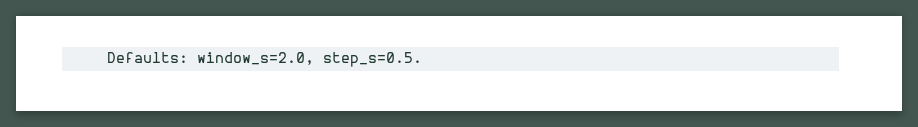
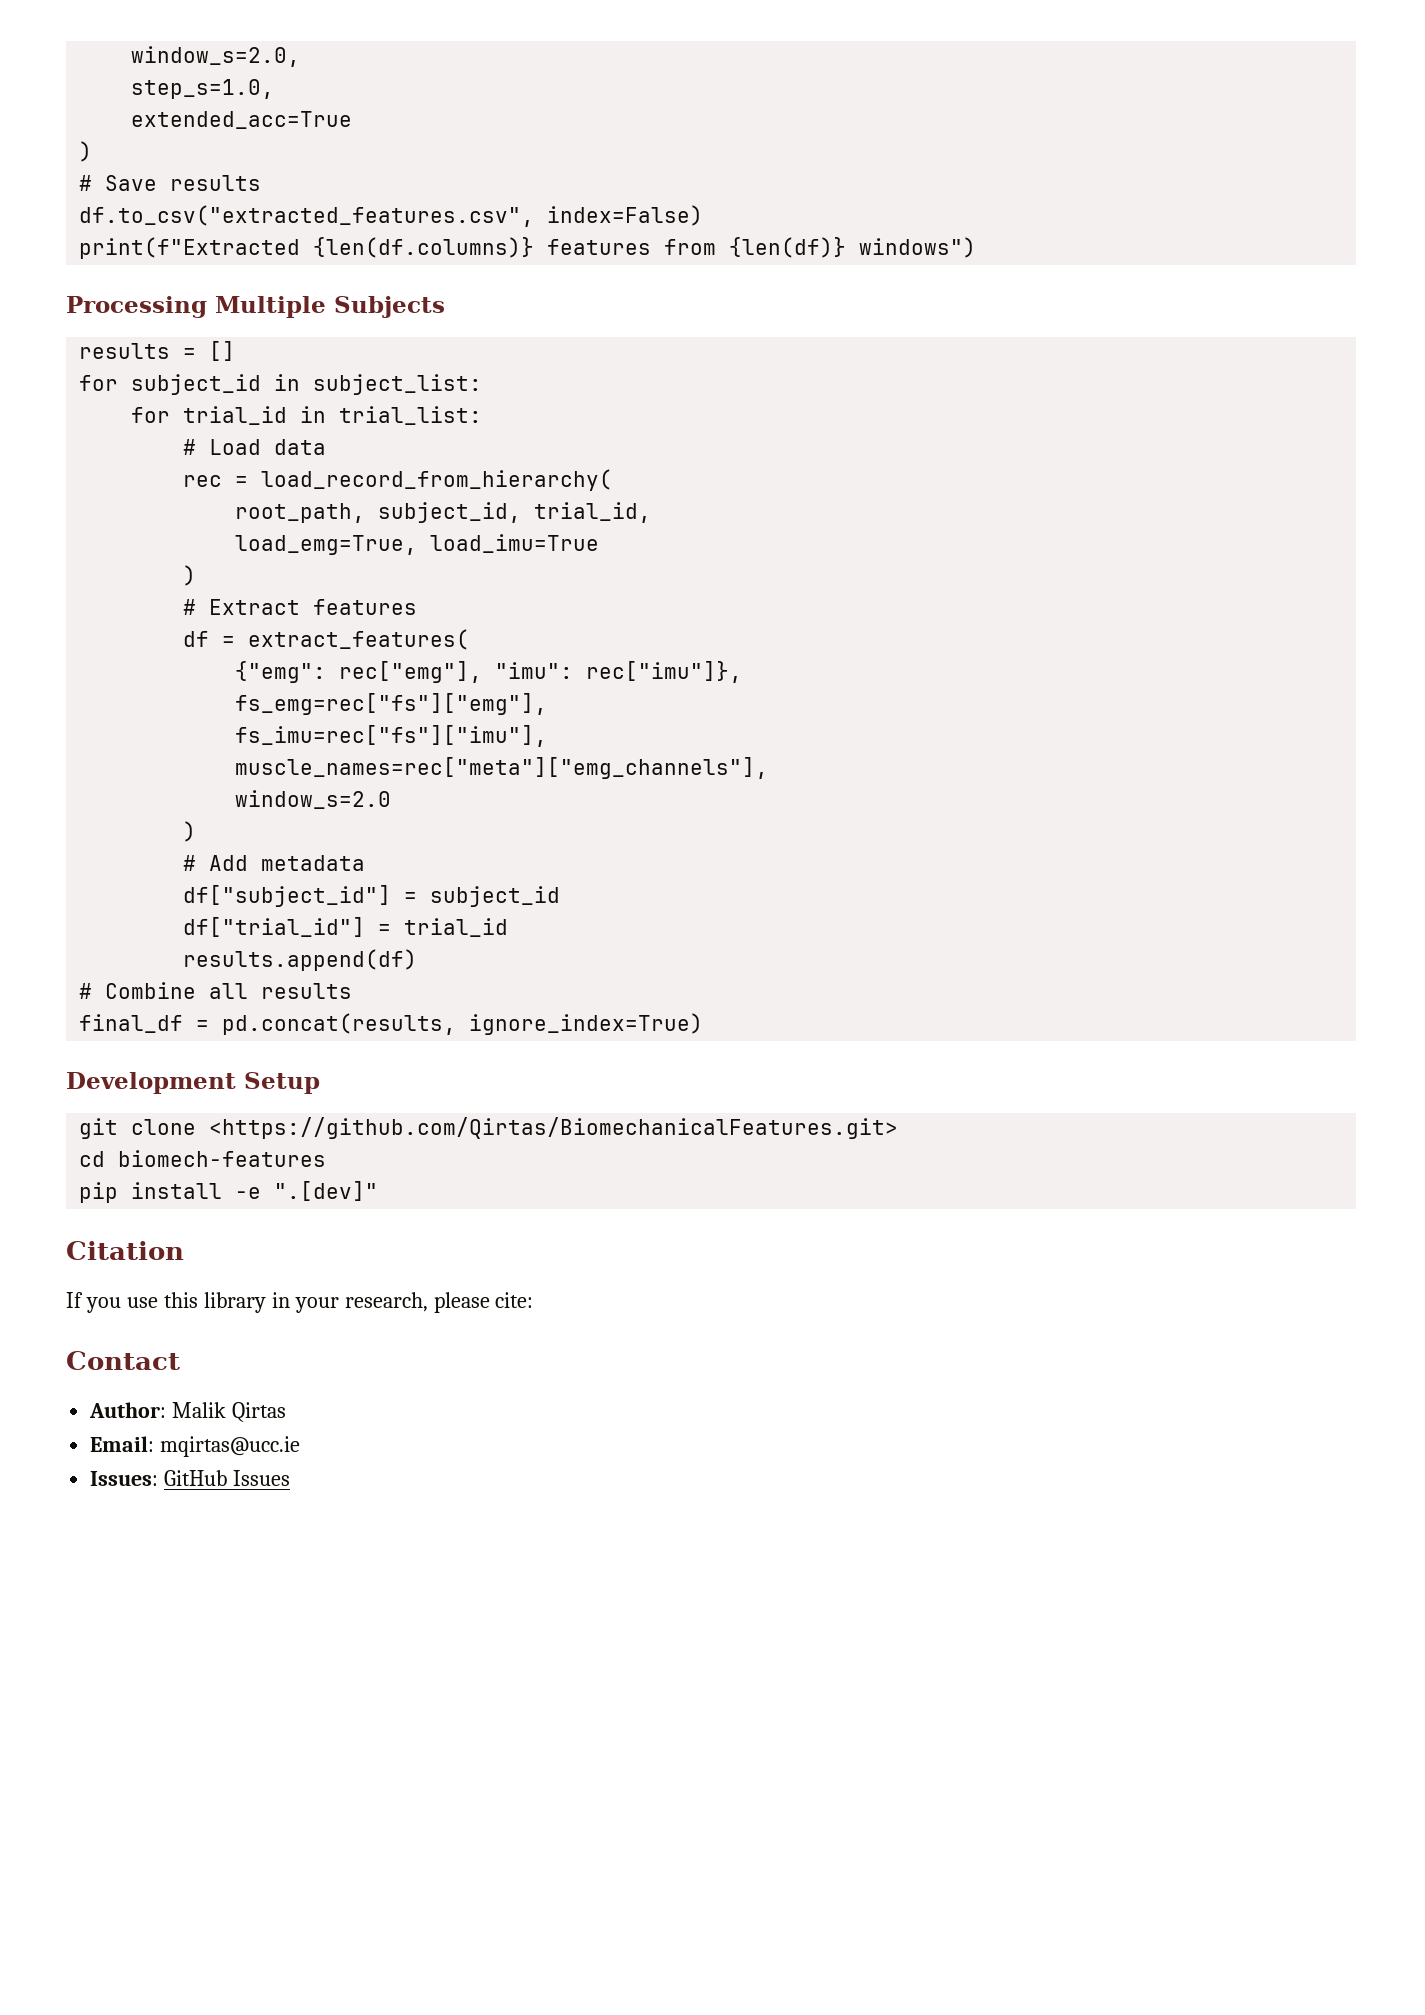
[107,52,188,63] Defaults: -> (131, 56) none
[323,52,422,67] step_s=0.5. -> [131,79,275,99] [131,111,353,129] [79,141,93,162] [79,175,262,191] [79,205,704,227] [79,237,977,259] [66,296,445,318] [79,341,236,361] [79,374,483,395] [131,406,483,425] [183,439,327,455] [183,469,613,491] [235,502,652,523] [235,534,600,555] [183,565,197,586] [183,599,418,615] [183,629,470,650] [235,661,743,683] [235,693,548,715] [235,725,548,747] [235,757,769,779] [235,790,392,809] [183,821,197,842] [183,855,366,871] [183,885,561,907] [183,917,509,937] [183,949,418,971] [79,982,353,999] [79,1013,704,1035] [66,1072,320,1094] [79,1117,899,1139] [79,1150,327,1167] [79,1181,379,1203] [66,1241,184,1260] [66,1292,534,1313] [66,1351,180,1370] [89,1402,287,1422] [90,1436,301,1457] [90,1470,291,1486] // step_s=1.0, // extended_acc=True // ) // # Save results // df.to_csv("extracted_features.csv", index=False) // print(f"Extracted {len(df.columns)} features from {len(df)} windows") // Processing Multiple Subjects // results = [] // for subject_id in subject_list: // for trial_id in trial_list: // # Load data // rec = load_record_from_hierarchy( // root_path, subject_id, trial_id, // load_emg=True, load_imu=True // ) // # Extract features // df = extract_features( // {"emg": rec["emg"], "imu": rec["imu"]}, // fs_emg=rec["fs"]["emg"], // fs_imu=rec["fs"]["imu"], // muscle_names=rec["meta"]["emg_channels"], // window_s=2.0 // ) // # Add metadata // df["subject_id"] = subject_id // df["trial_id"] = trial_id // results.append(df) // # Combine all results // final_df = pd.concat(results, ignore_index=True) // Development Setup // git clone <https://github.com/Qirtas/BiomechanicalFeatures.git> // cd biomech-features // pip install -e ".[dev]" // Citation // If you use this library in your research, please cite: // Contact // Author: Malik Qirtas // Email: mqirtas@ucc.ie // Issues: GitHub Issues

